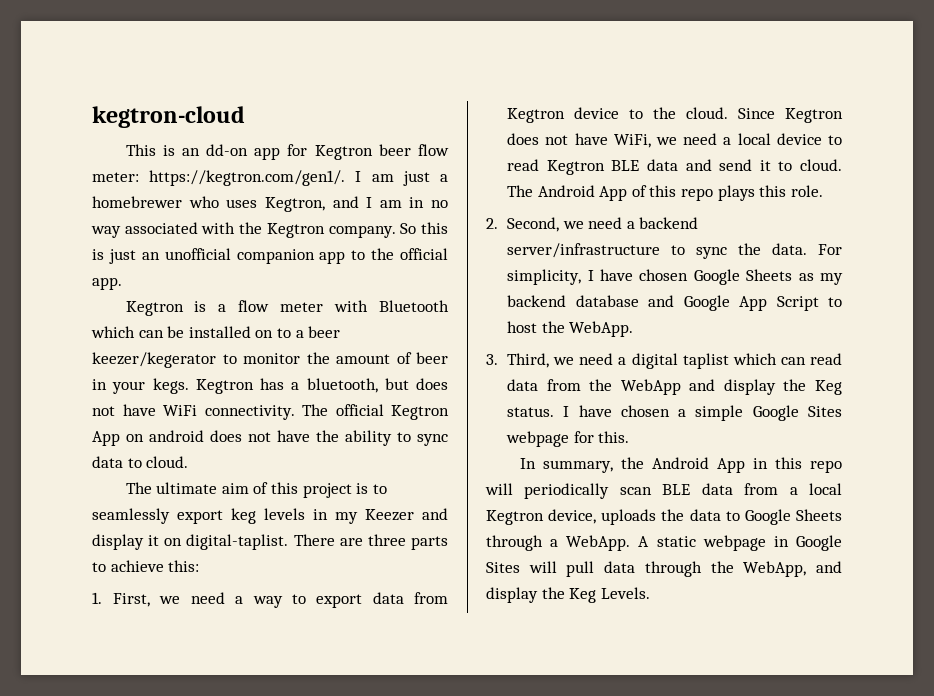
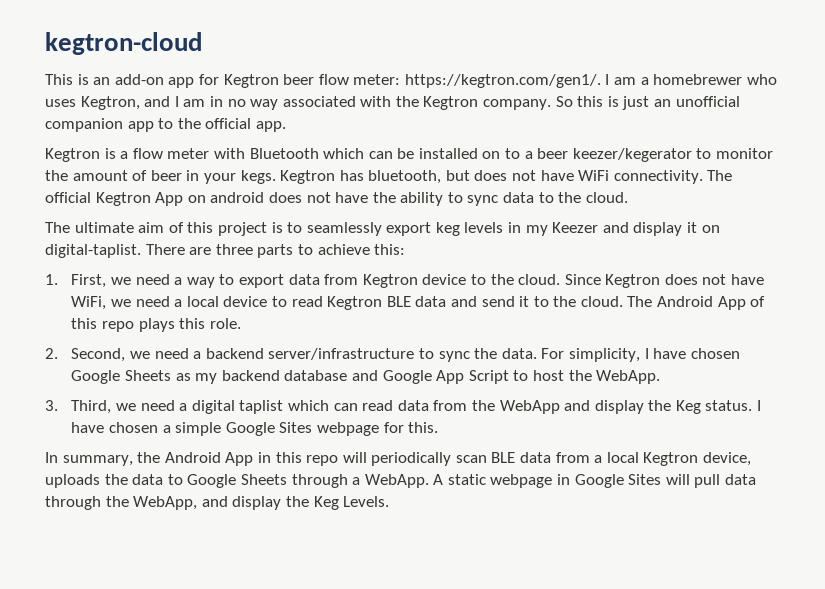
[206,144,249,156] dd-on -> [114,74,164,85] add-on
[402,171,430,186] just -> (637, 81) none
[291,382,300,390] a -> (364, 175) none
(142, 463) none -> [558,192,582,203] the
(793, 166) none -> [553,296,577,307] the

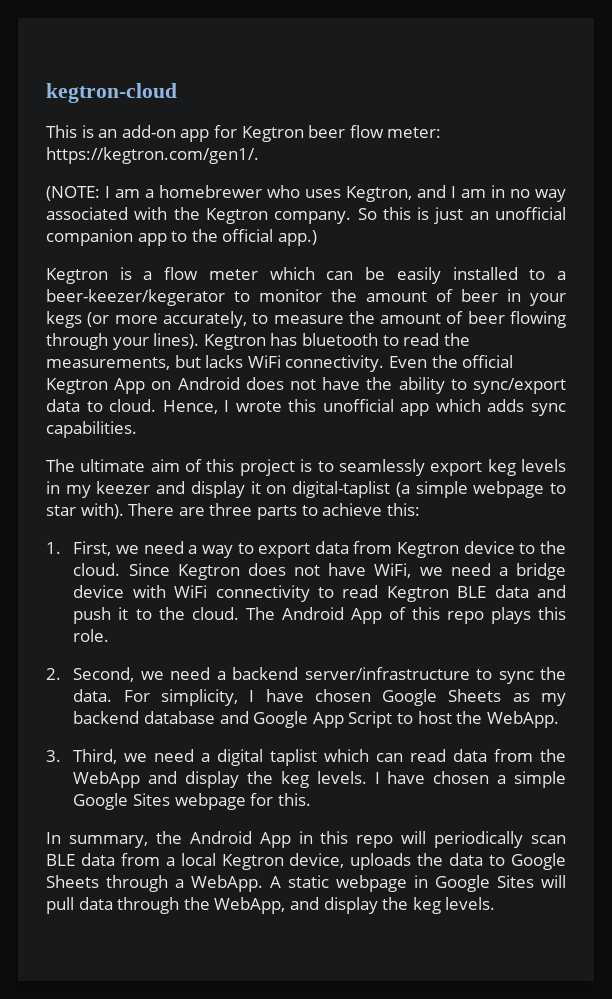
(601, 81) none -> [46,186,100,201] // (NOTE:
[255,121,286,132] app. -> [277,230,317,246] app.)
[213,148,319,159] with Bluetooth -> (258, 274) none
[418,148,692,162] installed on to a beer keezer/kegerator -> [396,267,567,284] [46,289,225,306] easily installed to a beer-keezer/kegerator
[240,170,733,184] kegs. Kegtron has bluetooth, but does not have WiFi connectivity. The -> [46,311,566,328] [46,333,470,350] [46,355,458,372] kegs (or more accurately, to measure the amount of beer flowing through your lines). Kegtron has bluetooth to read the measurements, but lacks WiFi connectivity. Even the
[210,192,265,203] android -> [177,377,240,390] Android
[467,192,628,206] sync data to the cloud. -> [472,378,566,394] [46,399,566,416] [46,421,137,438] sync/export data to cloud. Hence, I wrote this unofficial app which adds sync capabilities.
[552,222,599,233] Keezer -> [96,481,151,494] keezer
[45,244,141,258] digital-taplist. -> [292,481,566,498] [46,503,124,519] digital-taplist (a simple webpage to star with).
[186,296,268,307] local device -> [516,563,566,580] [73,585,310,602] bridge device with WiFi connectivity
[481,296,515,307] send -> [73,607,112,624] push
[675,400,753,414] Keg status. -> [280,771,367,788] keg levels.
[313,496,390,510] Keg Levels. -> [412,897,496,914] keg levels.

